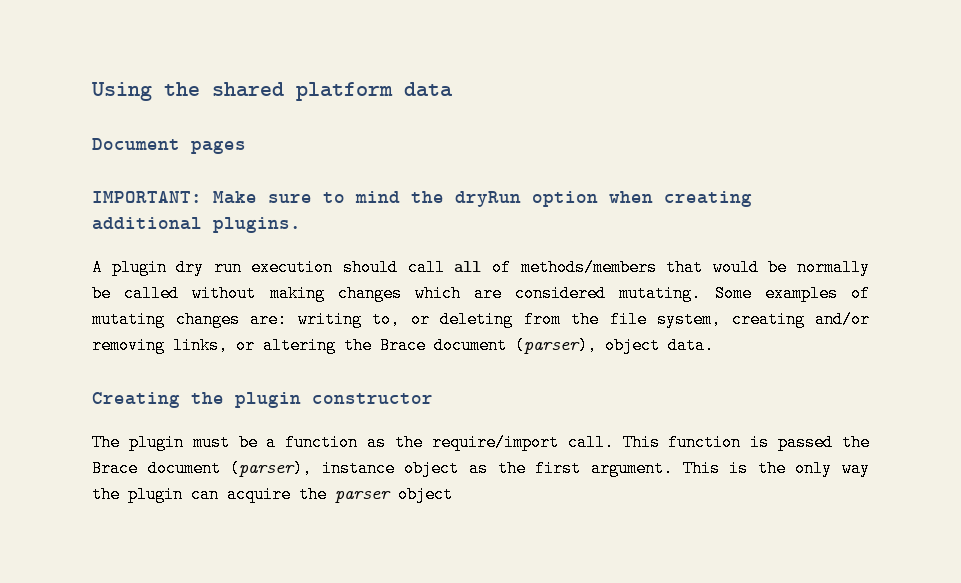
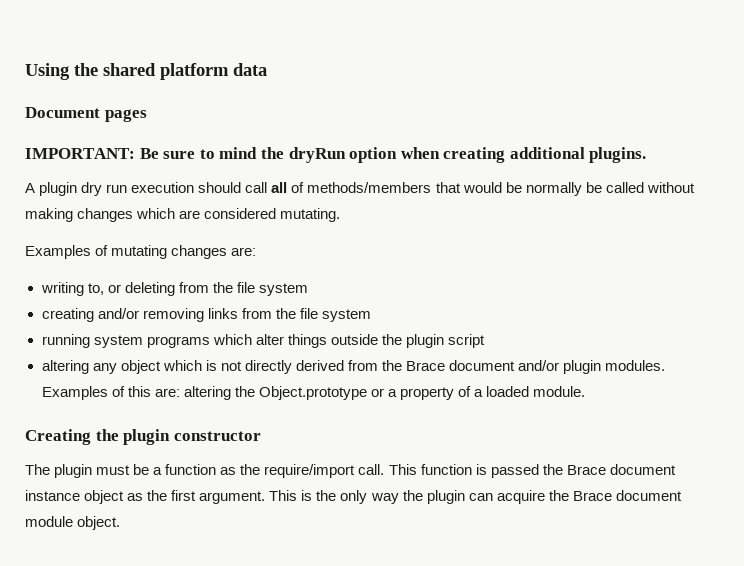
[213,191,257,204] Make -> [139,148,159,159] Be
[714,285,838,302] Some examples -> [25,245,91,259] // Examples
(287, 319) none -> (257, 251) //
[657,311,721,328] system, -> [258,283,308,296] system //
[173,337,714,354] links, or altering the Brace document (parser), object data. -> [207,308,371,322] [41,334,485,348] [41,360,666,374] [41,386,586,400] links from the file system // running system programs which alter things outside the plugin script // altering any object which is not directly derived from the Brace document and/or plugin modules. Examples of this are: altering the Object.prototype or a property of a loaded module.
[230,460,313,477] (parser), -> (676, 469) none
[335,486,453,503] parser object -> [572,490,682,501] [25,516,121,530] Brace document module object.

